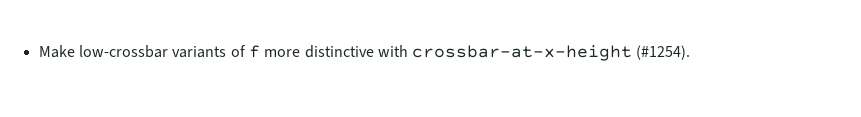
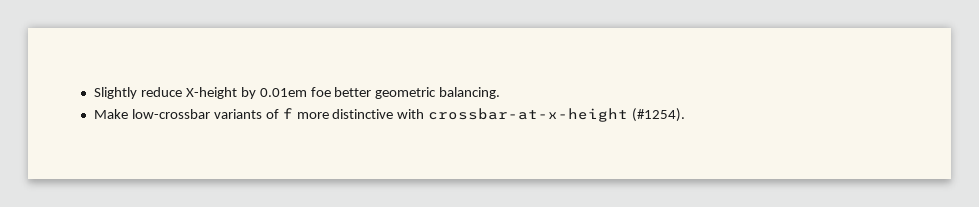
(38, 51) none -> [93,87,501,99] Slightly reduce X-height by 0.01em foe better geometric balancing. //

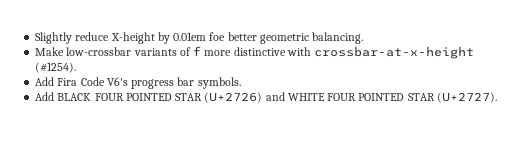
(686, 115) none -> [35,77,241,89] [35,92,497,103] // Add Fira Code V6's progress bar symbols. // Add BLACK FOUR POINTED STAR (U+2726) and WHITE FOUR POINTED STAR (U+2727).

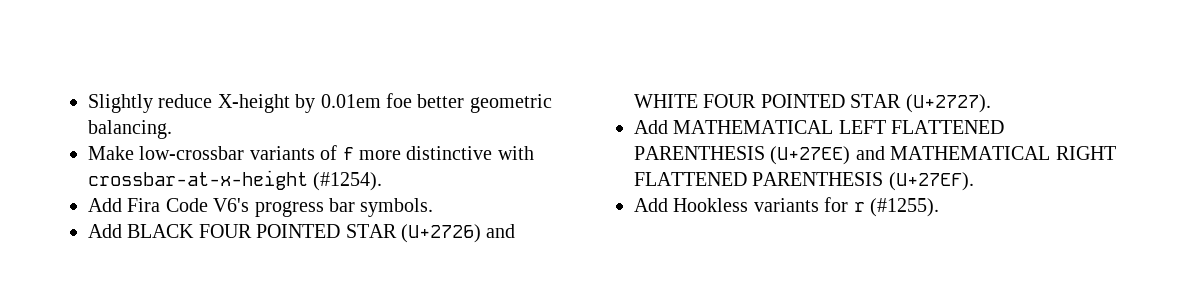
(497, 97) none -> [634,120,1005,134] [634,146,1116,165] [634,172,974,191] [634,197,939,217] // Add MATHEMATICAL LEFT FLATTENED PARENTHESIS (U+27EE) and MATHEMATICAL RIGHT FLATTENED PARENTHESIS (U+27EF). // Add Hookless variants for r (#1255).

